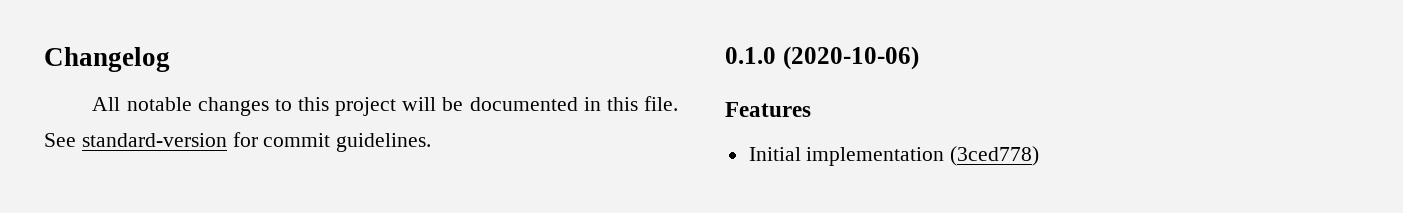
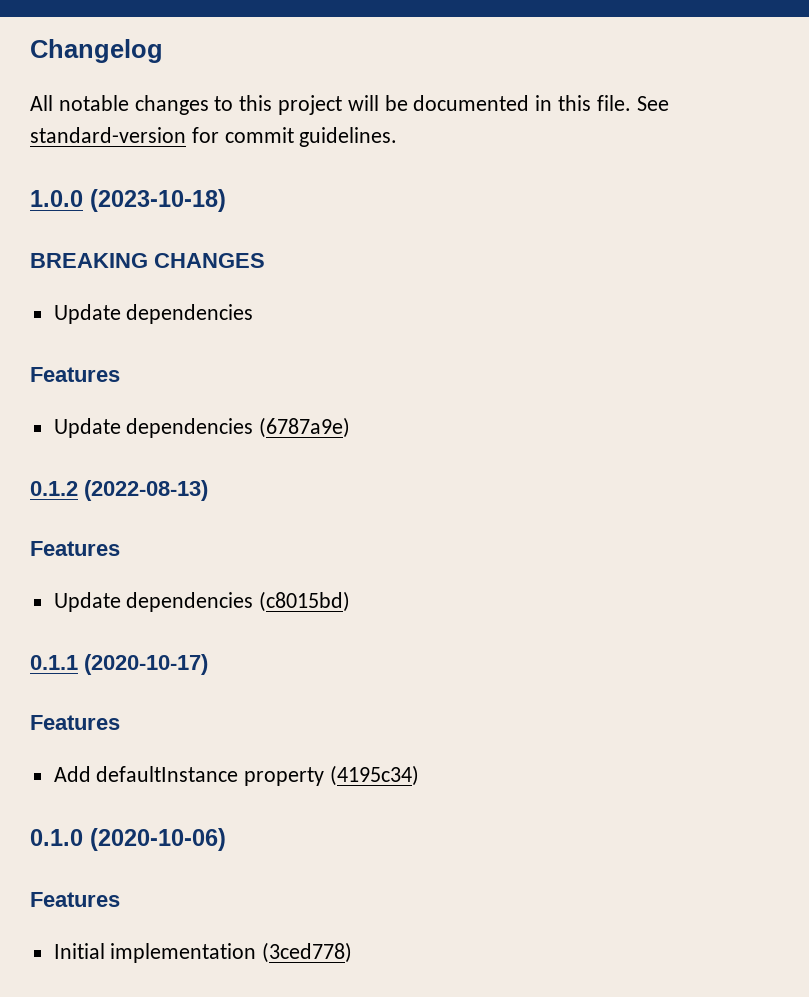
(432, 142) none -> [30,189,226,212] [30,253,265,268] [53,304,254,324] [30,367,120,382] [53,417,351,438] [30,480,208,501] [30,541,120,556] [53,591,351,612] [30,654,208,675] [30,715,120,730] [53,765,420,786] // 1.0.0 (2023-10-18) // BREAKING CHANGES // Update dependencies // Features // Update dependencies (6787a9e) // 0.1.2 (2022-08-13) // Features // Update dependencies (c8015bd) // 0.1.1 (2020-10-17) // Features // Add defaultInstance property (4195c34)

